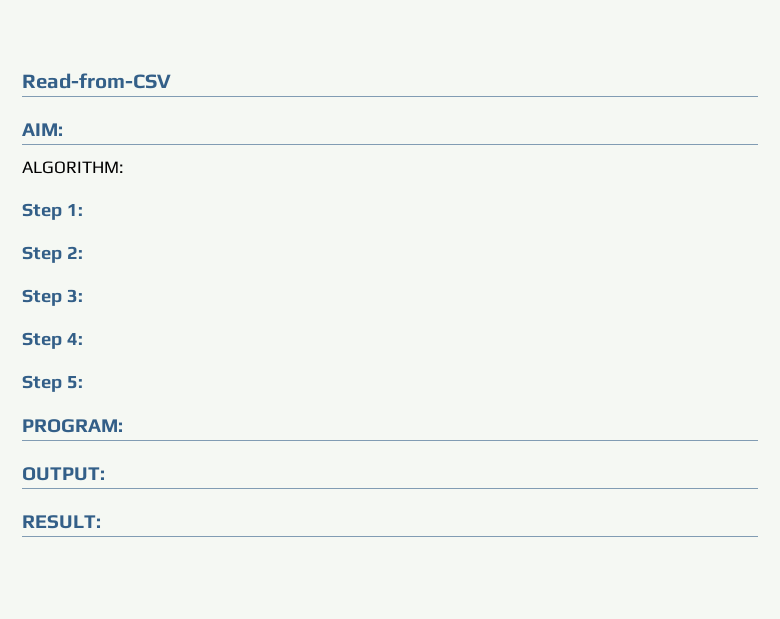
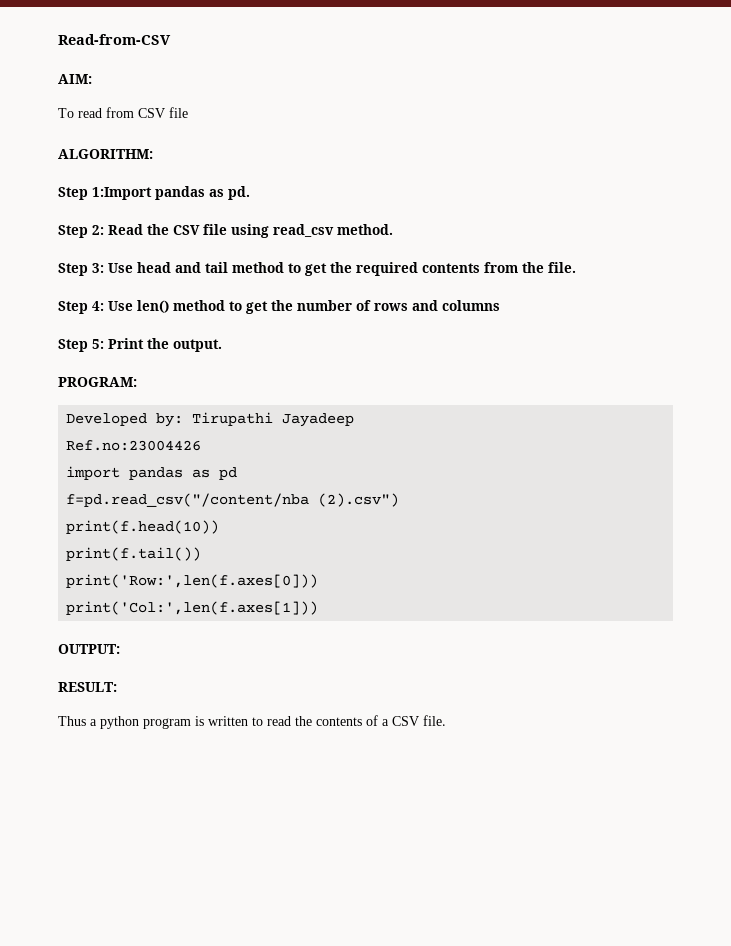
[22,161,123,174] [22,203,83,220] [22,246,83,263] [22,289,83,306] [22,332,83,349] [22,375,83,392] [22,419,123,433] [22,467,105,481] [22,515,101,529] ALGORITHM: // Step 1: // Step 2: // Step 3: // Step 4: // Step 5: // PROGRAM: // OUTPUT: // RESULT: -> [58,107,188,118] [58,149,153,159] [58,186,250,200] [58,224,393,238] [58,262,576,276] [58,300,500,314] [58,338,222,352] [58,377,137,387] [66,412,355,427] [66,440,202,451] [66,466,238,480] [66,493,400,507] [66,520,220,534] [66,547,202,561] [66,574,319,588] [66,601,319,615] [58,644,120,654] [58,682,117,692] [58,715,446,729] To read from CSV file // ALGORITHM: // Step 1:Import pandas as pd. // Step 2: Read the CSV file using read_csv method. // Step 3: Use head and tail method to get the required contents from the file. // Step 4: Use len() method to get the number of rows and columns // Step 5: Print the output. // PROGRAM: // Developed by: Tirupathi Jayadeep // Ref.no:23004426 // import pandas as pd // f=pd.read_csv("/content/nba (2).csv") // print(f.head(10)) // print(f.tail()) // print('Row:',len(f.axes[0])) // print('Col:',len(f.axes[1])) // OUTPUT: // RESULT: // Thus a python program is written to read the contents of a CSV file.

